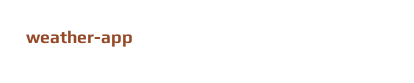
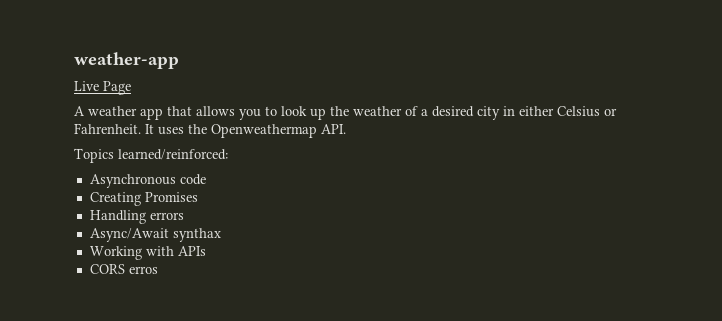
(133, 38) none -> [74,81,131,95] [74,106,617,120] [74,123,346,138] [74,148,228,163] [89,174,206,188] [89,192,198,206] [89,210,184,224] [89,228,221,242] [89,246,206,260] [89,264,158,274] // Live Page // A weather app that allows you to look up the weather of a desired city in either Celsius or Fahrenheit. It uses the Openweathermap API. // Topics learned/reinforced: // Asynchronous code // Creating Promises // Handling errors // Async/Await synthax // Working with APIs // CORS erros

